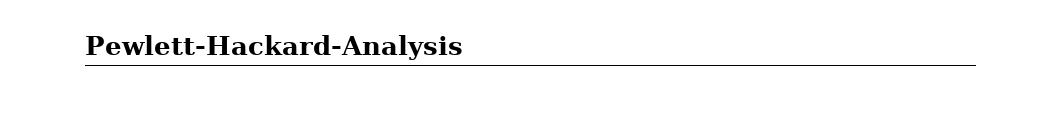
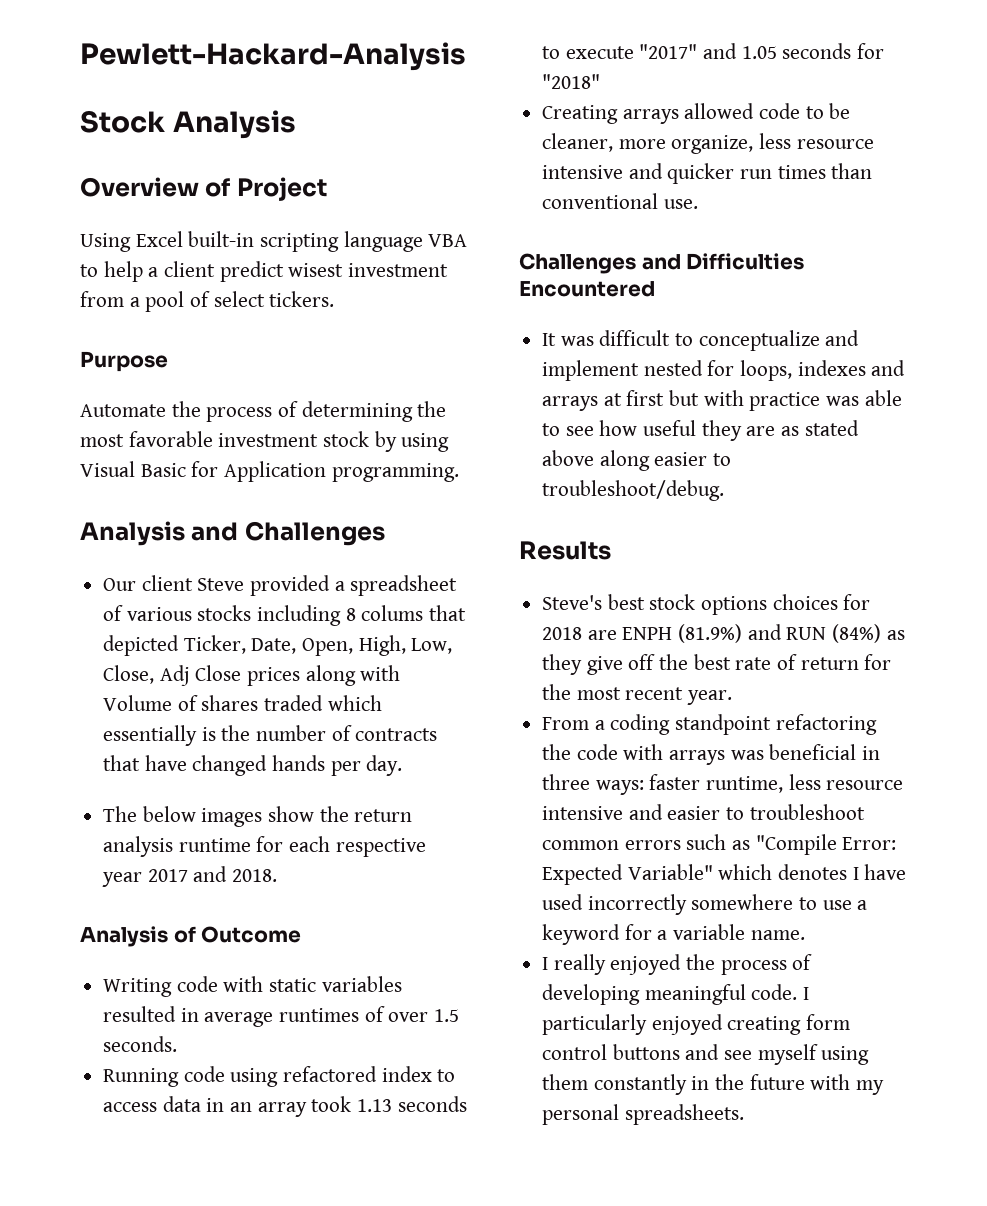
(463, 47) none -> [80,110,296,139] [80,177,327,201] [80,231,468,252] [80,261,449,282] [80,291,335,312] [80,351,168,372] [80,401,447,422] [80,431,450,452] [80,461,459,482] [80,521,385,546] [103,575,458,596] [103,605,467,626] [103,635,453,656] [103,665,401,686] [103,695,382,711] [103,725,438,746] [103,755,403,776] [103,806,413,827] [103,836,426,857] [102,866,278,887] [80,926,302,947] [103,976,402,997] [103,1006,460,1027] [103,1036,178,1052] [103,1066,456,1087] [103,1096,467,1117] [542,43,885,59] [542,74,601,89] [542,103,851,124] [542,133,874,154] [542,163,873,184] [542,193,698,209] [519,253,805,274] [519,281,655,297] [542,330,860,351] [542,360,906,381] [542,390,902,411] [542,420,859,441] [542,450,732,471] [542,480,725,501] [519,541,611,560] [542,594,871,615] [542,624,905,643] [542,654,892,675] [542,684,733,705] [542,714,877,735] [542,744,881,765] [542,774,904,795] [542,804,865,820] [542,834,897,855] [542,864,907,885] [542,894,868,915] [542,924,805,945] [542,954,813,975] [542,984,810,1005] [542,1014,851,1035] [542,1044,870,1065] [542,1074,885,1095] [542,1104,744,1125] // Stock Analysis // Overview of Project // Using Excel built-in scripting language VBA to help a client predict wisest investment from a pool of select tickers. // Purpose // Automate the process of determining the most favorable investment stock by using Visual Basic for Application programming. // Analysis and Challenges // Our client Steve provided a spreadsheet of various stocks including 8 colums that depicted Ticker, Date, Open, High, Low, Close, Adj Close prices along with Volume of shares traded which essentially is the number of contracts that have changed hands per day. // The below images show the return analysis runtime for each respective year 2017 and 2018. // Analysis of Outcome // Writing code with static variables resulted in average runtimes of over 1.5 seconds. // Running code using refactored index to access data in an array took 1.13 seconds to execute "2017" and 1.05 seconds for "2018" // Creating arrays allowed code to be cleaner, more organize, less resource intensive and quicker run times than conventional use. // Challenges and Difficulties Encountered // It was difficult to conceptualize and implement nested for loops, indexes and arrays at first but with practice was able to see how useful they are as stated above along easier to troubleshoot/debug. // Results // Steve's best stock options choices for 2018 are ENPH (81.9%) and RUN (84%) as they give off the best rate of return for the most recent year. // From a coding standpoint refactoring the code with arrays was beneficial in three ways: faster runtime, less resource intensive and easier to troubleshoot common errors such as "Compile Error: Expected Variable" which denotes I have used incorrectly somewhere to use a keyword for a variable name. // I really enjoyed the process of developing meaningful code. I particularly enjoyed creating form control buttons and see myself using them constantly in the future with my personal spreadsheets.

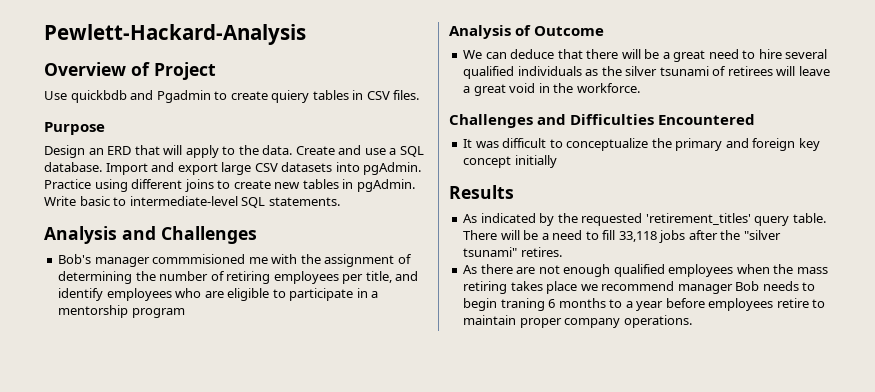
[80,110,296,139] // Stock Analysis -> (306, 34) none
[80,231,468,252] [80,261,449,282] [80,291,335,312] [80,351,168,372] [80,401,447,422] [80,431,450,452] [80,461,459,482] [80,521,385,546] [103,575,458,596] [103,605,467,626] [103,635,453,656] [103,665,401,686] [103,695,382,711] [103,725,438,746] [103,755,403,776] [103,806,413,827] [103,836,426,857] [102,866,278,887] [80,926,302,947] [103,976,402,997] [103,1006,460,1027] [103,1036,178,1052] [103,1066,456,1087] [103,1096,467,1117] [542,43,885,59] [542,74,601,89] [542,103,851,124] [542,133,874,154] [542,163,873,184] [542,193,698,209] Using Excel built-in scripting language VBA to help a client predict wisest investment from a pool of select tickers. // Purpose // Automate the process of determining the most favorable investment stock by using Visual Basic for Application programming. // Analysis and Challenges // Our client Steve provided a spreadsheet of various stocks including 8 colums that depicted Ticker, Date, Open, High, Low, Close, Adj Close prices along with Volume of shares traded which essentially is the number of contracts that have changed hands per day. // The below images show the return analysis runtime for each respective year 2017 and 2018. // Analysis of Outcome // Writing code with static variables resulted in average runtimes of over 1.5 seconds. // Running code using refactored index to access data in an array took 1.13 seconds to execute "2017" and 1.05 seconds for "2018" // Creating arrays allowed code to be cleaner, more organize, less resource intensive and quicker run times than conventional use. -> [44,90,420,103] [44,122,105,135] [44,145,424,158] [44,162,422,175] [44,179,415,192] [44,196,340,208] [44,226,257,244] [58,254,412,267] [58,271,419,284] [58,288,379,301] [58,305,185,318] [449,25,605,39] [463,49,828,62] [463,66,830,79] [463,83,640,96] Use quickbdb and Pgadmin to create quiery tables in CSV files. // Purpose // Design an ERD that will apply to the data. Create and use a SQL database. Import and export large CSV datasets into pgAdmin. Practice using different joins to create new tables in pgAdmin. Write basic to intermediate-level SQL statements. // Analysis and Challenges // Bob's manager commmisioned me with the assignment of determining the number of retiring employees per title, and identify employees who are eligible to participate in a mentorship program // Analysis of Outcome // We can deduce that there will be a great need to hire several qualified individuals as the silver tsunami of retirees will leave a great void in the workforce.
[825,330,860,346] [542,360,906,381] [542,390,902,411] [542,420,859,441] [542,450,732,471] [542,480,725,501] [519,541,611,560] [542,594,871,615] [542,624,905,643] [542,654,892,675] [542,684,733,705] [542,714,877,735] [542,744,881,765] [542,774,904,795] [542,804,865,820] [542,834,897,855] [542,864,907,885] [542,894,868,915] [542,924,805,945] [542,954,813,975] [542,984,810,1005] [542,1014,851,1035] [542,1044,870,1065] [542,1074,885,1095] [542,1104,744,1125] and implement nested for loops, indexes and arrays at first but with practice was able to see how useful they are as stated above along easier to troubleshoot/debug. // Results // Steve's best stock options choices for 2018 are ENPH (81.9%) and RUN (84%) as they give off the best rate of return for the most recent year. // From a coding standpoint refactoring the code with arrays was beneficial in three ways: faster runtime, less resource intensive and easier to troubleshoot common errors such as "Compile Error: Expected Variable" which denotes I have used incorrectly somewhere to use a keyword for a variable name. // I really enjoyed the process of developing meaningful code. I particularly enjoyed creating form control buttons and see myself using them constantly in the future with my personal spreadsheets. -> [651,138,820,151] [463,155,557,168] [449,185,514,199] [463,213,826,226] [463,230,781,243] [463,247,562,257] [463,264,828,277] [463,281,816,294] [463,298,826,311] [463,315,692,328] the primary and foreign key concept initially // Results // As indicated by the requested 'retirement_titles' query table. There will be a need to fill 33,118 jobs after the "silver tsunami" retires. // As there are not enough qualified employees when the mass retiring takes place we recommend manager Bob needs to begin traning 6 months to a year before employees retire to maintain proper company operations.

